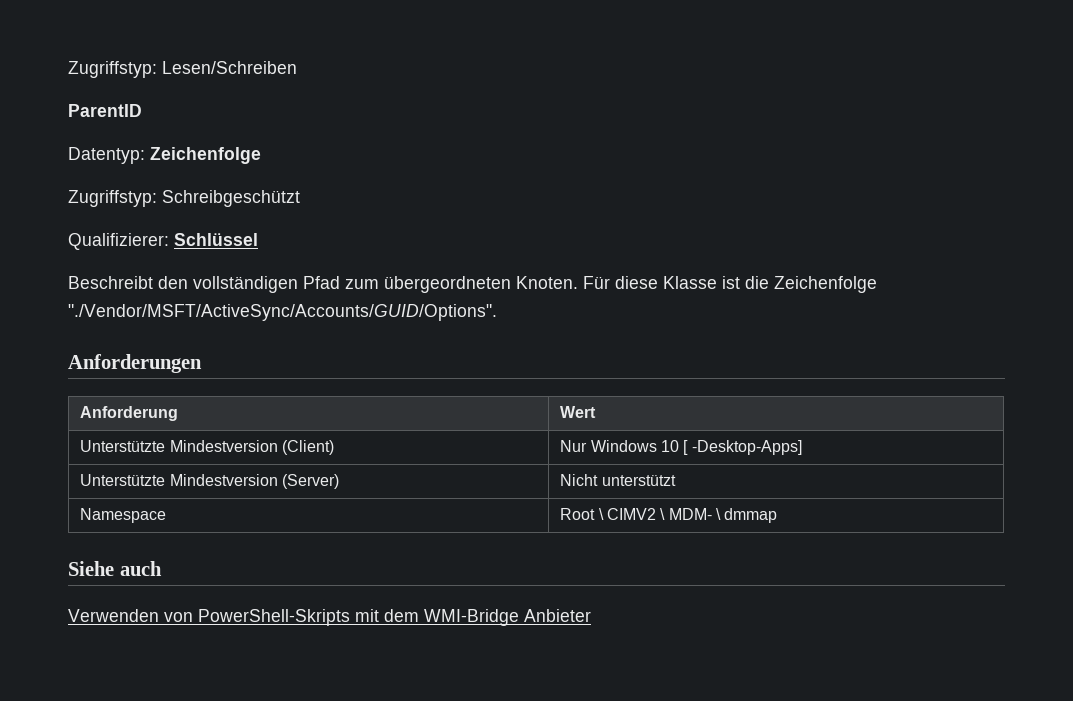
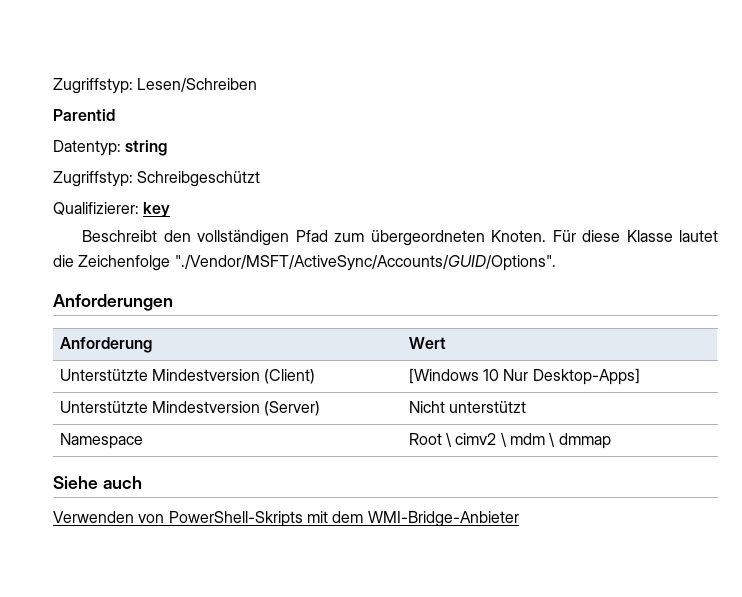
[68,104,142,117] ParentID -> [53,109,115,121] Parentid
[150,147,261,164] Zeichenfolge -> [125,140,168,156] string
[174,233,258,246] Schlüssel -> [143,202,171,217] key
[722,276,740,289] ist -> [678,230,718,242] lautet
[560,440,802,455] Nur Windows 10 [ -Desktop-Apps] -> [408,368,640,385] [Windows 10 Nur Desktop-Apps]
[607,508,712,520] CIMV2 \ MDM- -> [455,433,546,447] cimv2 \ mdm
[424,609,591,626] WMI-Bridge Anbieter -> [367,511,519,527] WMI-Bridge-Anbieter

